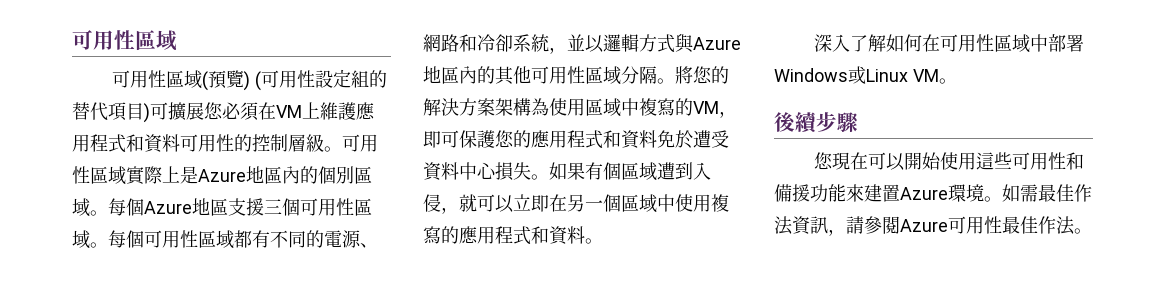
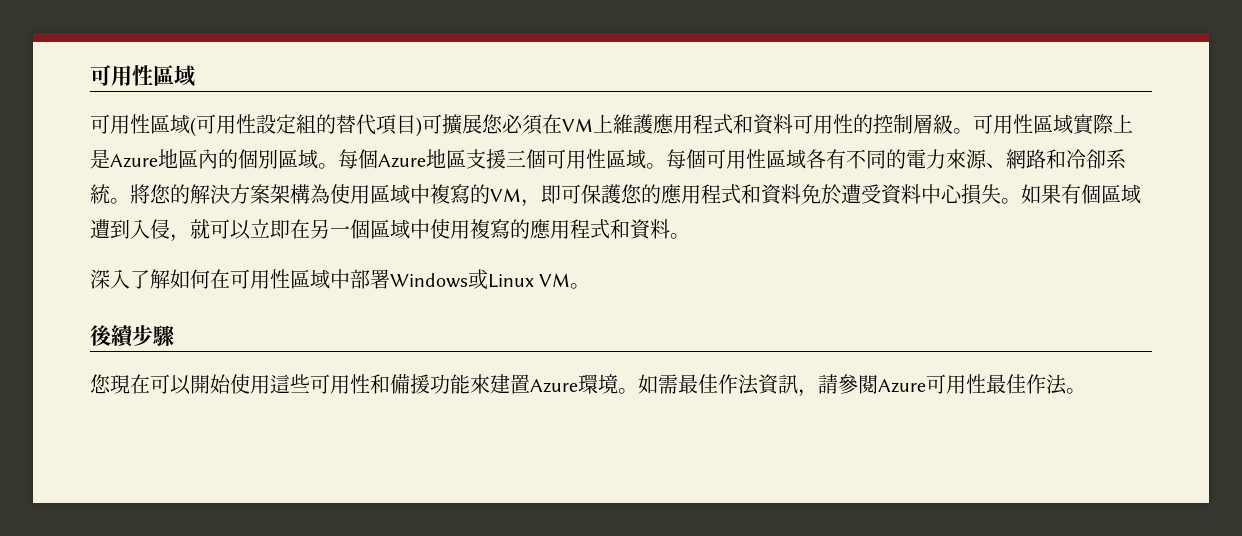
[207,70,261,91] 預覽) ( -> (196, 127) none
[234,230,252,248] 都 -> [806,149,826,169] 各
(342, 238) none -> [926,149,966,169] 力來
[549,33,741,54] [423,66,657,85] ，並以邏輯方式與Azure地區內的其他可用性區域分隔 -> (110, 194) none

